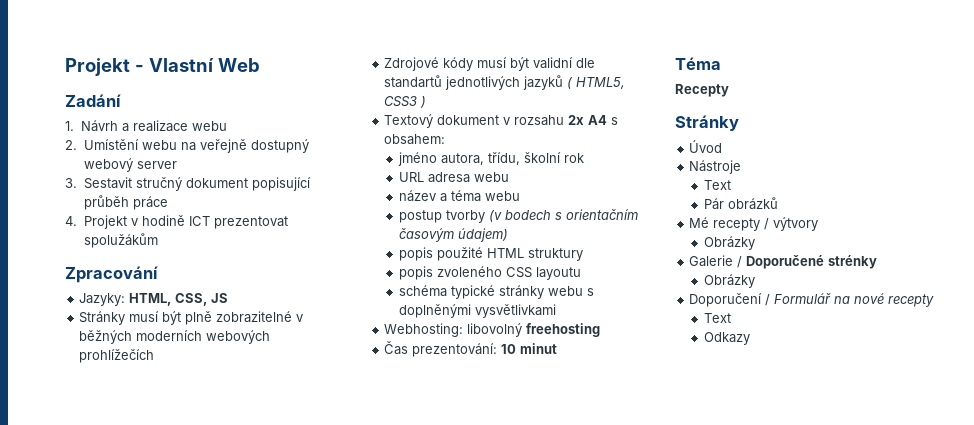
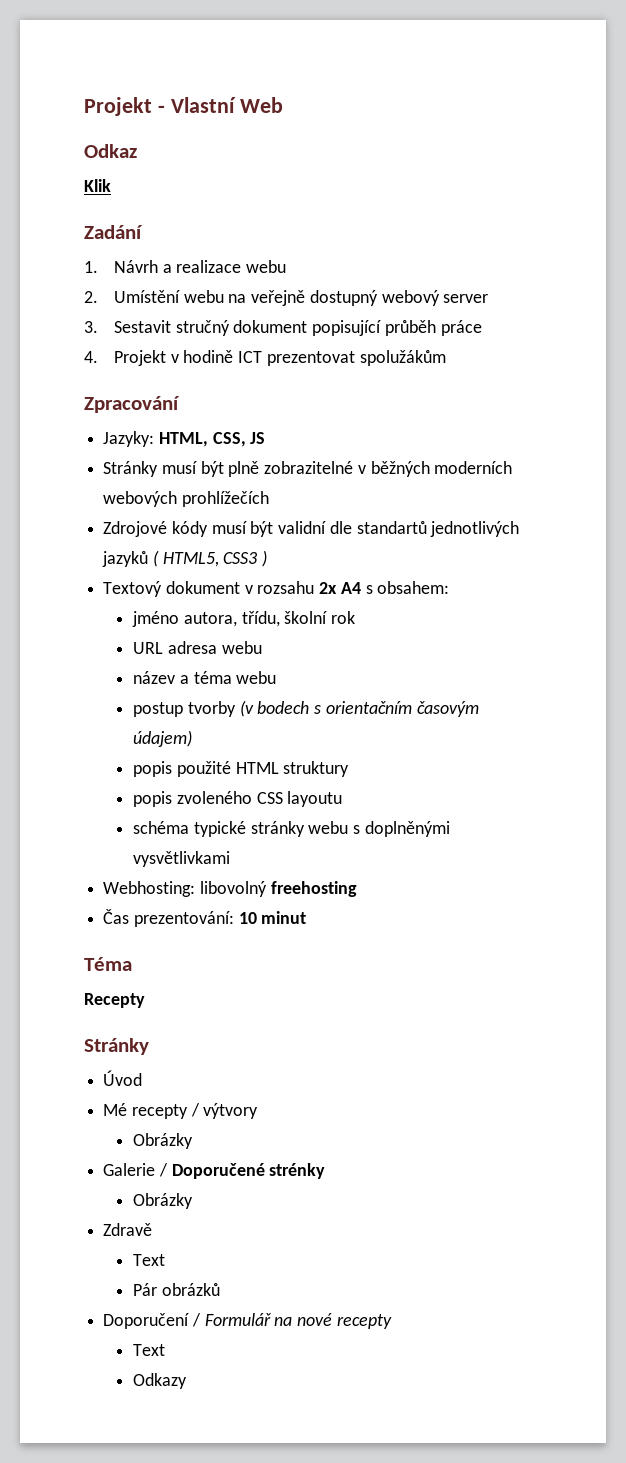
(260, 65) none -> [84,144,137,158] [84,179,111,192] // Odkaz // Klik
[689,160,742,174] [703,180,731,190] [703,197,778,210] // Nástroje // Text // Pár obrázků -> (143, 1078) none
(755, 281) none -> [103,1223,153,1236] [133,1254,166,1266] [133,1283,220,1296] // Zdravě // Text // Pár obrázků

